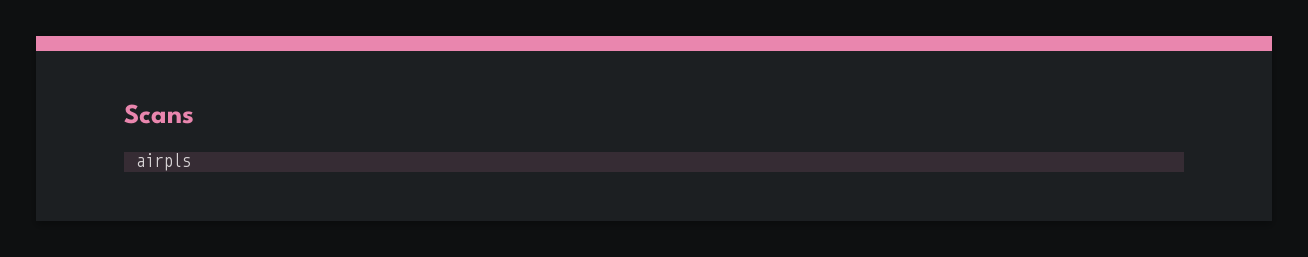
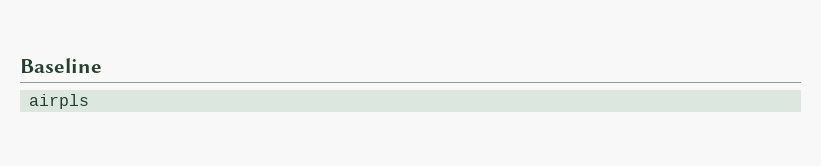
[124,104,194,124] Scans -> [20,58,102,73] Baseline

